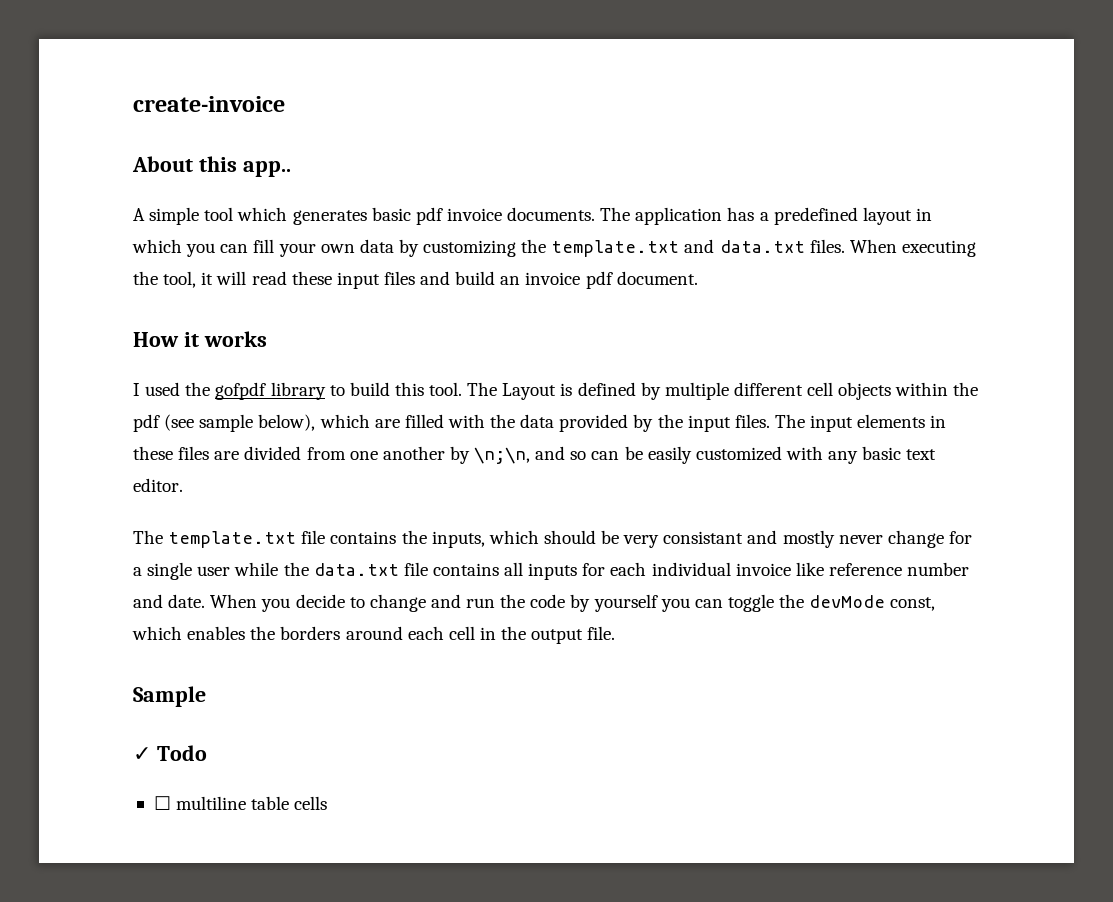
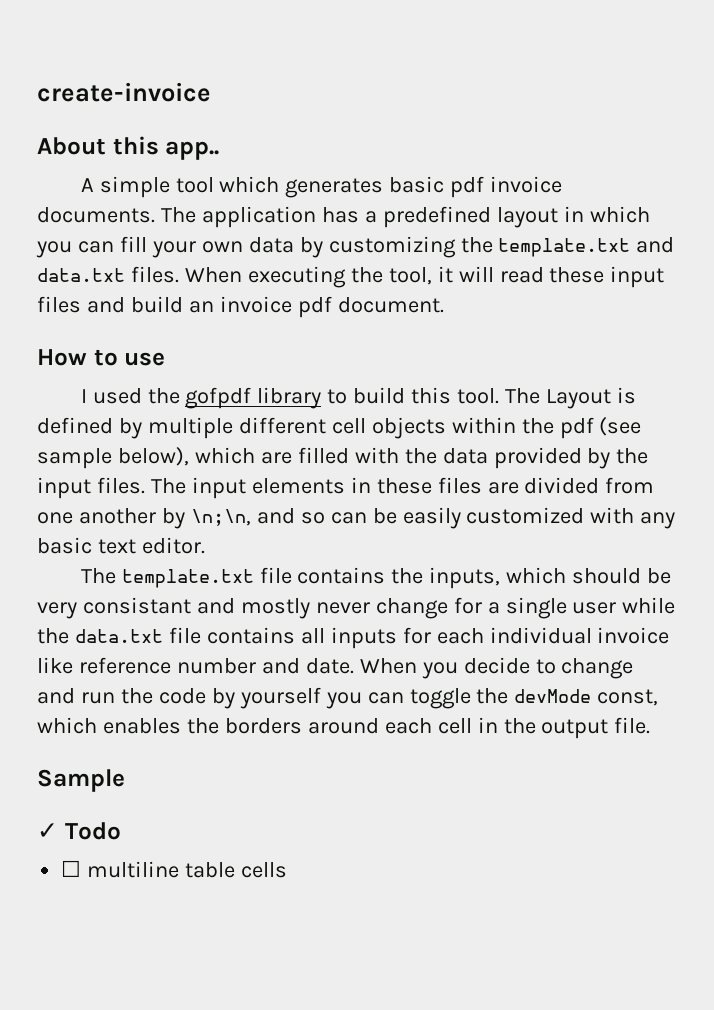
[183,331,267,347] it works -> [93,349,166,366] to use

